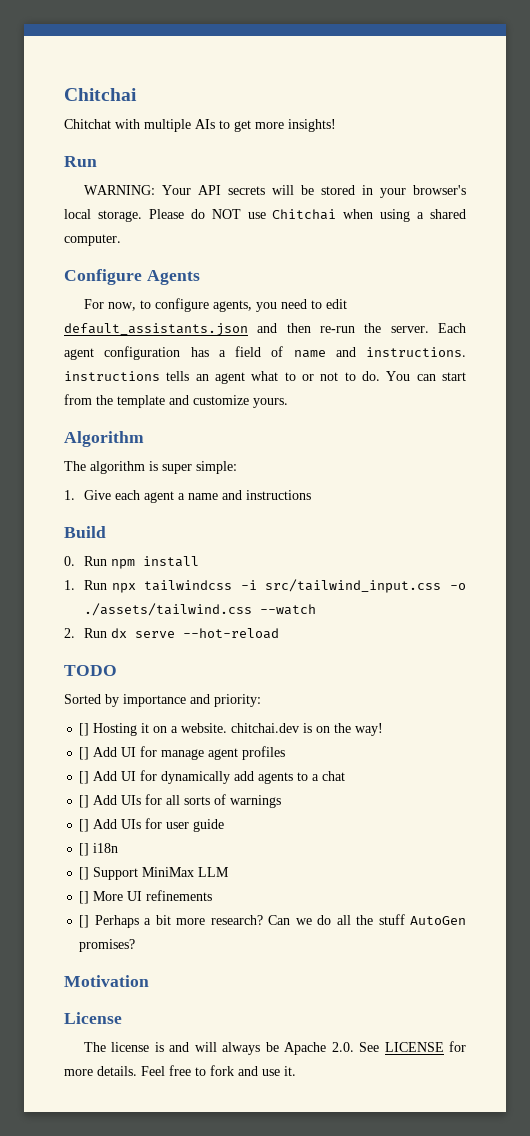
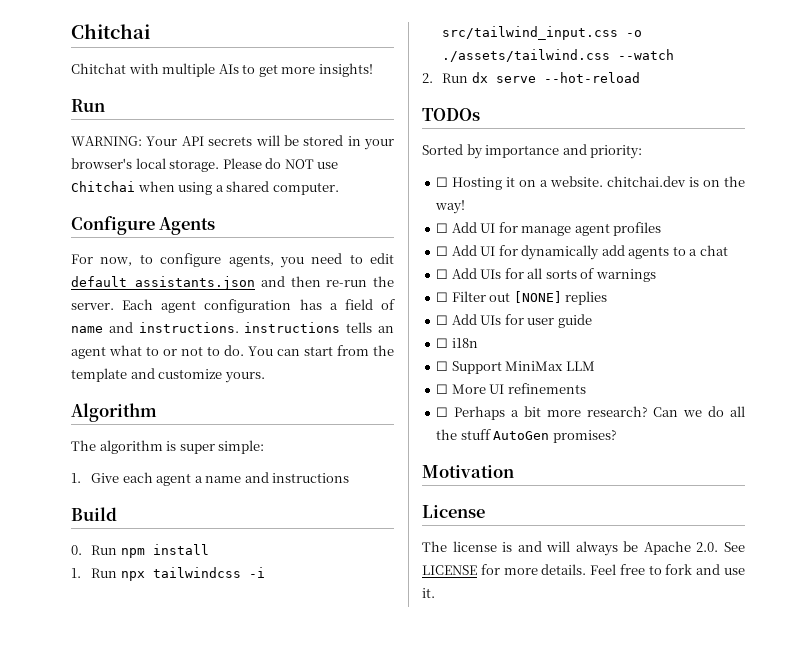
[64,665,117,676] TODO -> [422,108,480,121] TODOs
[79,723,90,736] [] -> [436,177,449,187] ☐
[79,747,90,760] [] -> [436,223,449,233] ☐
[79,771,90,784] [] -> [436,246,449,256] ☐
[79,795,90,808] [] -> [436,269,449,279] ☐
[79,819,90,832] [] -> [436,291,608,305] [436,315,449,325] ☐ Filter out [NONE] replies // ☐
[79,843,90,856] [] -> [436,338,449,348] ☐
[79,867,90,880] [] -> [436,361,449,371] ☐
[79,891,90,904] [] -> [436,384,449,394] ☐
[79,915,90,928] [] -> [436,407,449,417] ☐

